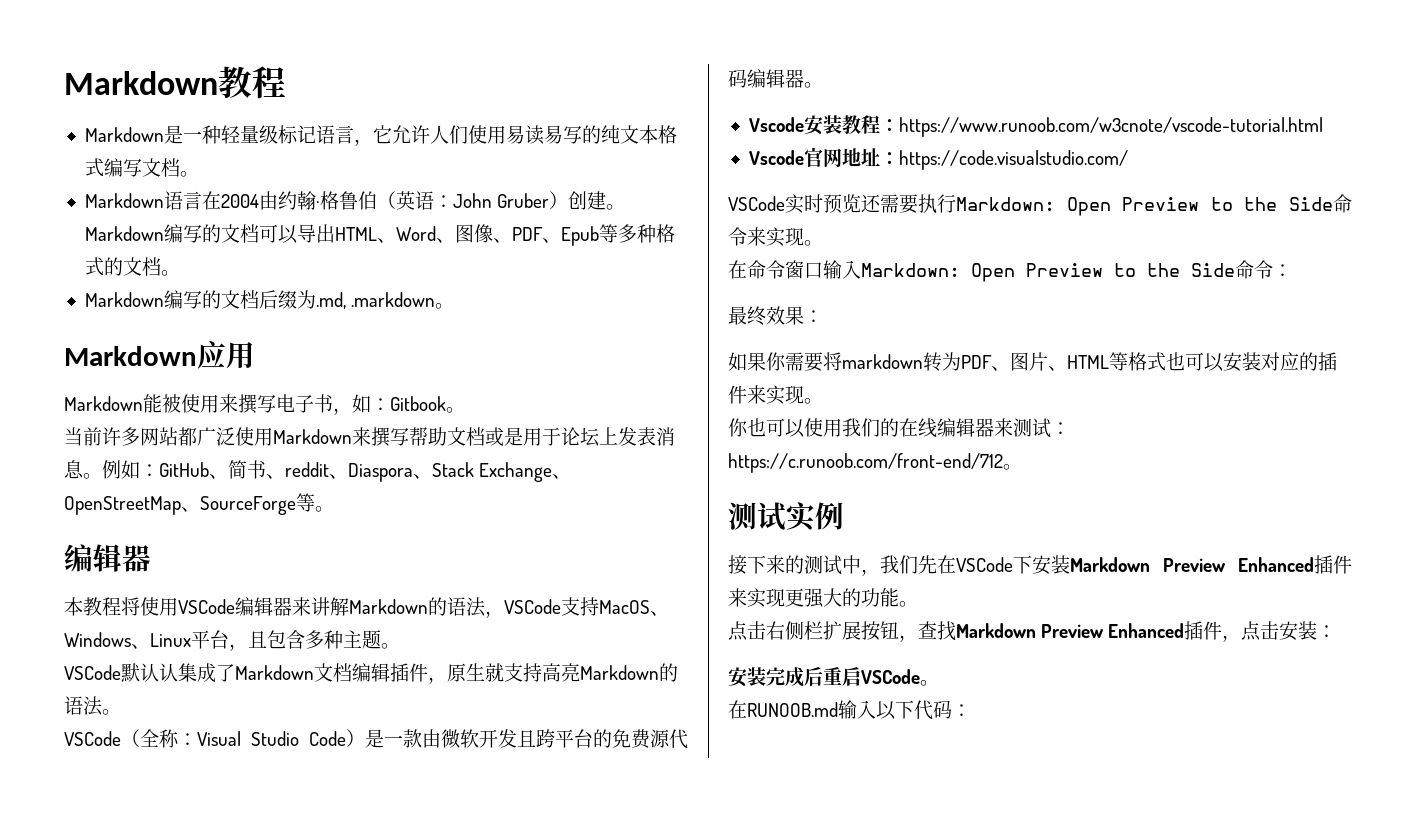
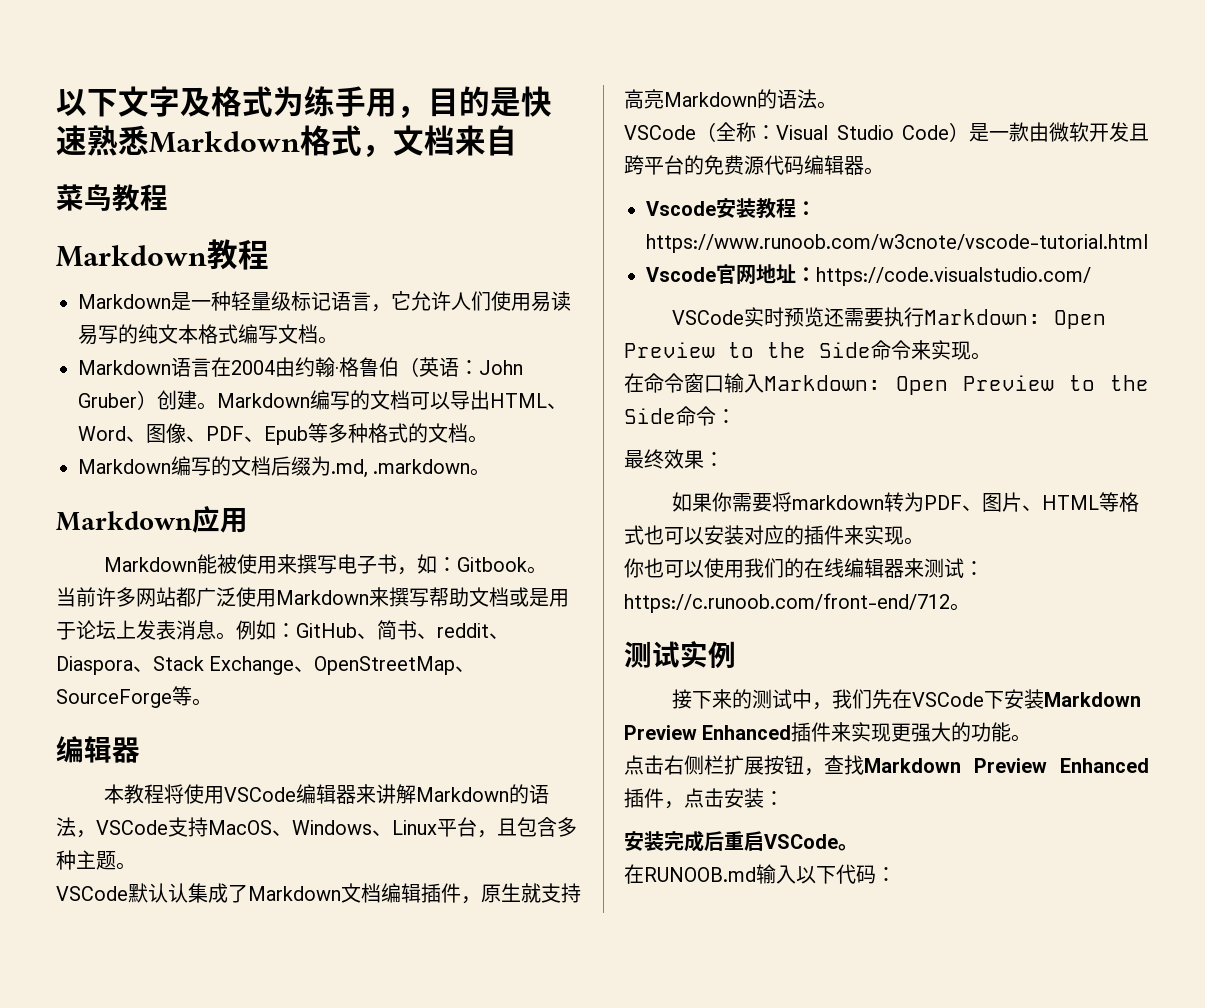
(64, 83) none -> [56,86,552,119] [56,125,517,158] [56,184,168,211] 以下文字及格式为练手用，目的是快速熟悉Markdown格式，文档来自 // 菜鸟教程 //

